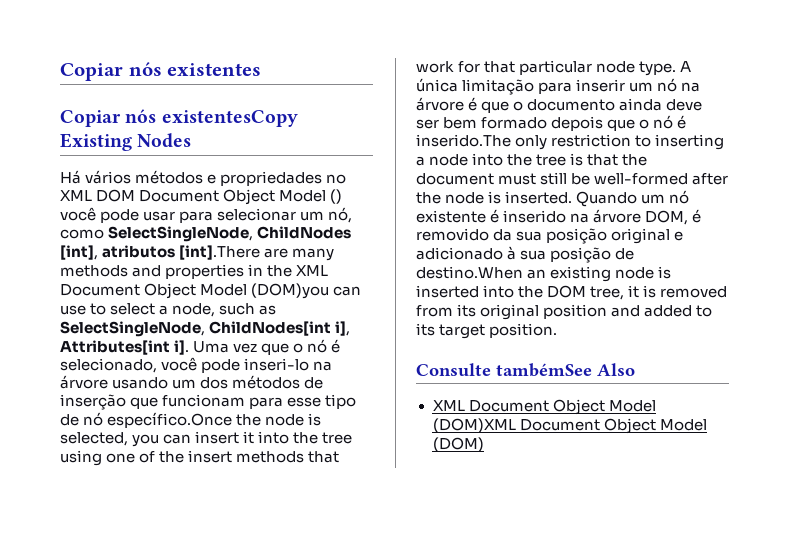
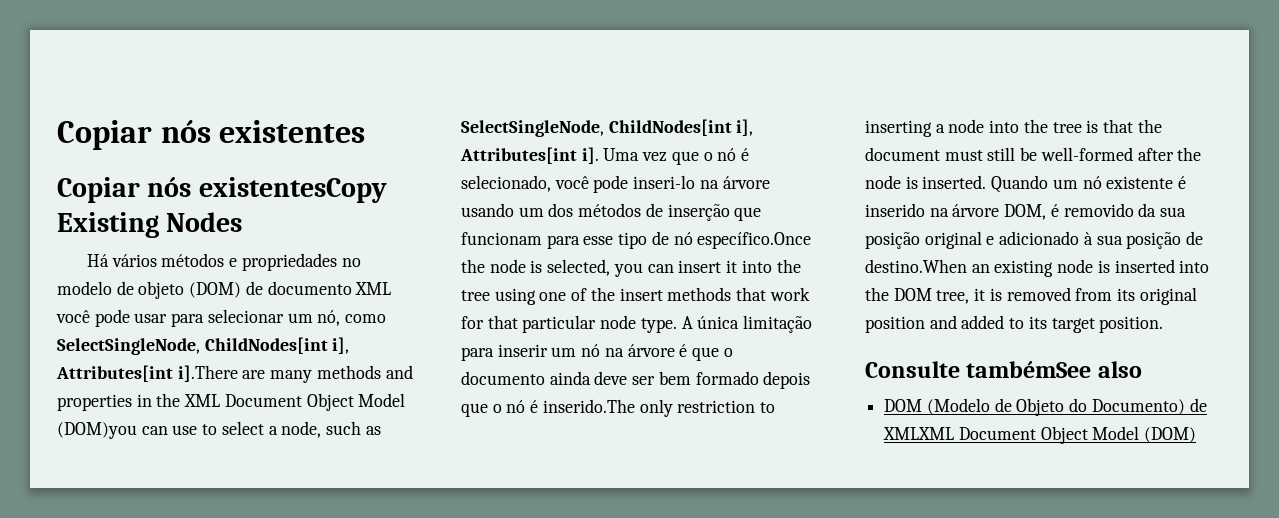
[60,189,343,205] XML DOM Document Object Model () -> [57,281,392,299] modelo de objeto (DOM) de documento XML
[257,226,352,239] [60,245,261,260] ChildNodes [int], atributos [int].There -> [204,337,350,354] [56,365,238,382] ChildNodes[int i], Attributes[int i].There
[597,363,635,376] [432,399,656,415] [432,418,516,433] Also // XML Document Object Model (DOM)XML -> [1097,361,1142,378] [884,398,1207,416] [883,427,955,440] also // DOM (Modelo de Objeto do Documento) de XMLXML

